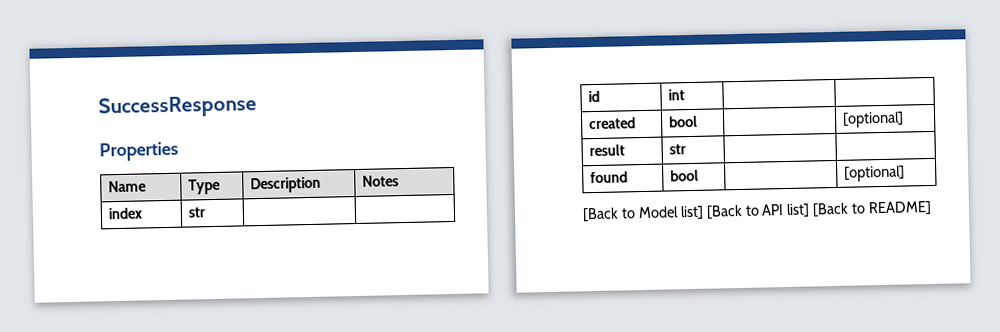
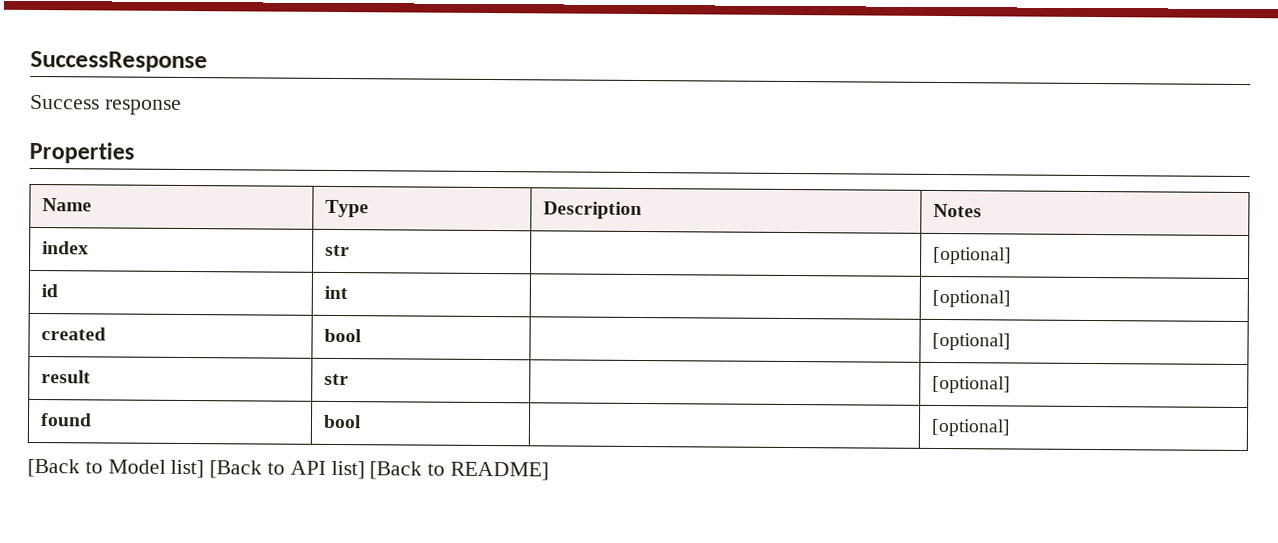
(257, 107) none -> [30,94,182,115] // Success response
(207, 212) none -> [933,246,1013,265] [optional]
(686, 95) none -> [932,289,1012,308] [optional]
(687, 149) none -> [932,375,1012,394] [optional]

